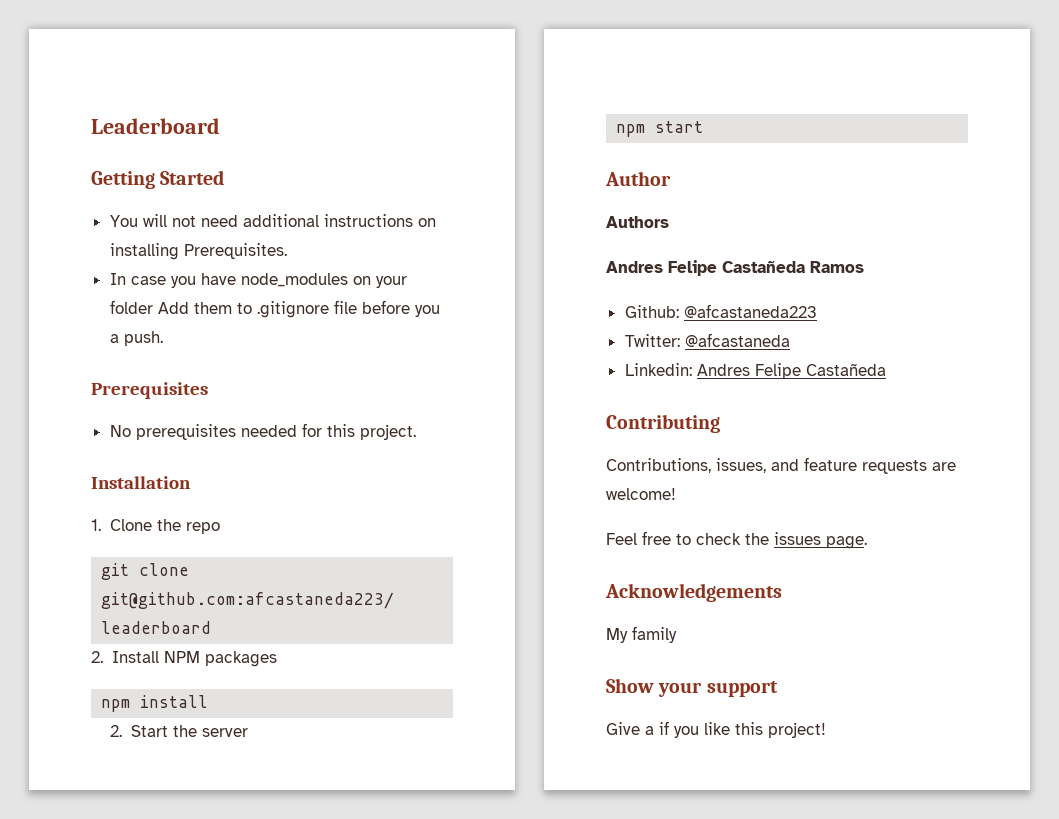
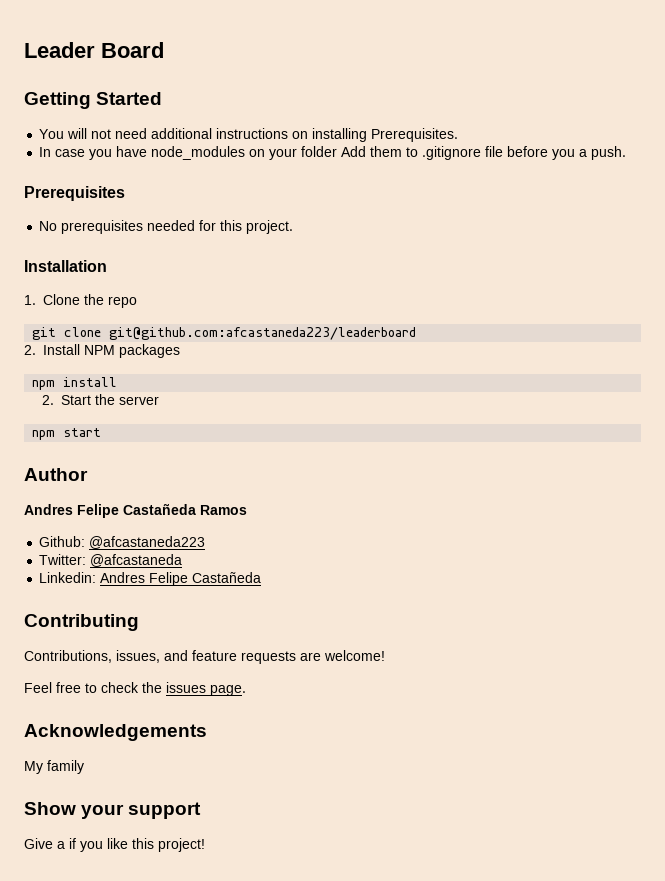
[91,118,220,134] Leaderboard -> [24,42,164,58] Leader Board
[606,216,669,228] // Authors -> (88, 474) none

